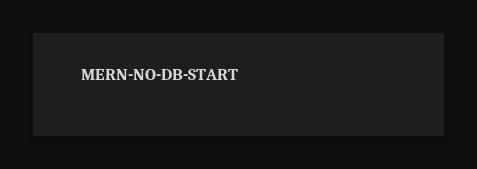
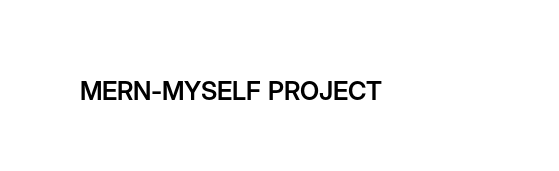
[81,69,238,80] MERN-NO-DB-START -> [80,81,382,100] MERN-MYSELF PROJECT

